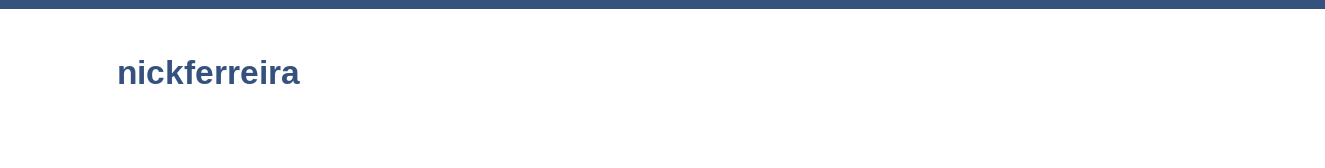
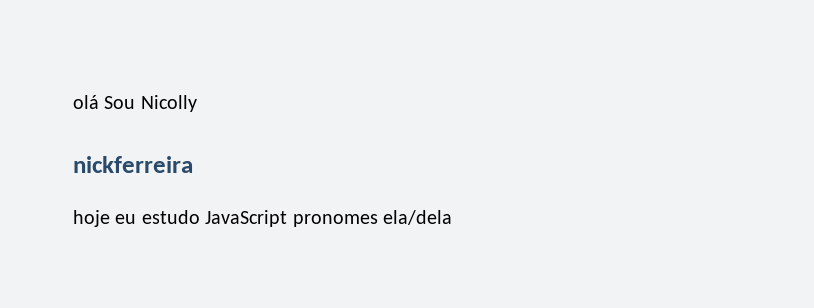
[117,60,300,84] nickferreira -> [73,95,197,112] [73,156,193,173] [73,210,452,227] olá Sou Nicolly // nickferreira // hoje eu estudo JavaScript pronomes ela/dela

